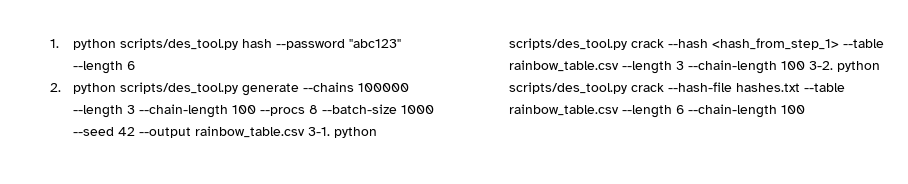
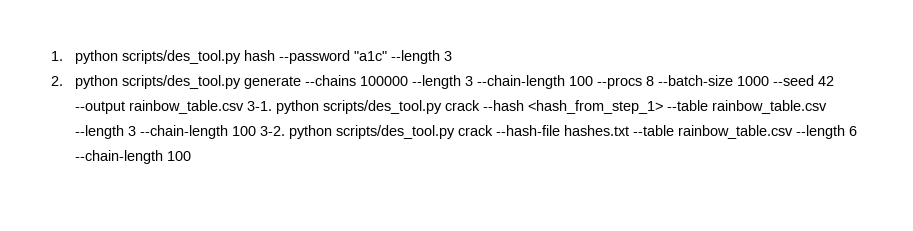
[348,39,401,48] [72,61,135,74] "abc123" --length 6 -> [354,50,453,64] "a1с" --length 3

